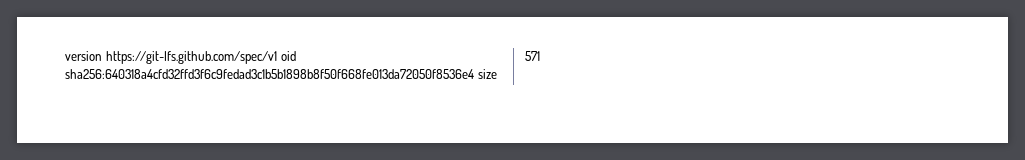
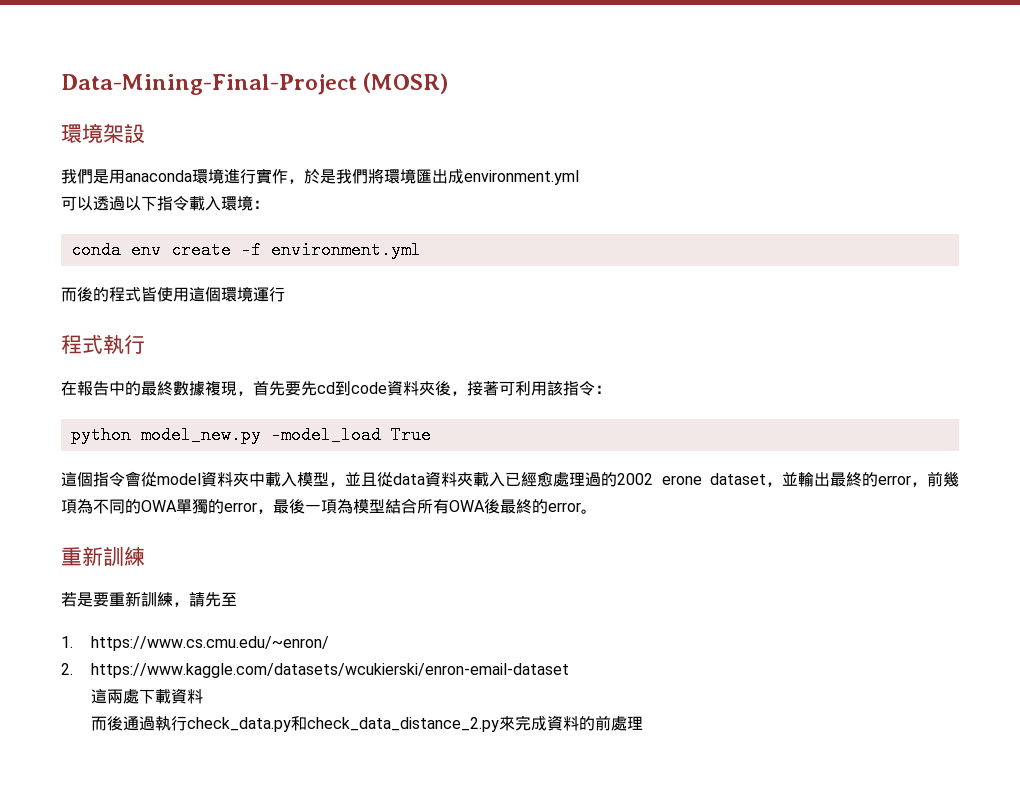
[65,51,296,64] [65,69,497,79] [525,51,540,61] version https://git-lfs.github.com/spec/v1 oid sha256:640318a4cfd32ffd3f6c9fedad3c1b5b1898b8f50f668fe013da72050f8536e4 size 571 -> [61,72,449,95] [61,123,145,143] [61,168,579,185] [61,195,269,211] [70,241,421,259] [61,286,285,302] [61,335,145,354] [61,380,611,396] [70,426,431,444] [61,471,959,487] [61,498,597,514] [61,546,145,566] [61,591,237,607] [61,636,330,651] [61,663,570,678] [91,688,204,704] [91,715,644,732] Data-Mining-Final-Project (MOSR) // 環境架設 // 我們是用anaconda環境進行實作，於是我們將環境匯出成environment.yml // 可以透過以下指令載入環境： // conda env create -f environment.yml // 而後的程式皆使用這個環境運行 // 程式執行 // 在報告中的最終數據複現，首先要先cd到code資料夾後，接著可利用該指令： // python model_new.py -model_load True // 這個指令會從model資料夾中載入模型，並且從data資料夾載入已經愈處理過的2002 erone dataset，並輸出最終的error，前幾項為不同的OWA單獨的error，最後一項為模型結合所有OWA後最終的error。 // 重新訓練 // 若是要重新訓練，請先至 // 1. https://www.cs.cmu.edu/~enron/ // 2. https://www.kaggle.com/datasets/wcukierski/enron-email-dataset // 這兩處下載資料 // 而後通過執行check_data.py和check_data_distance_2.py來完成資料的前處理

